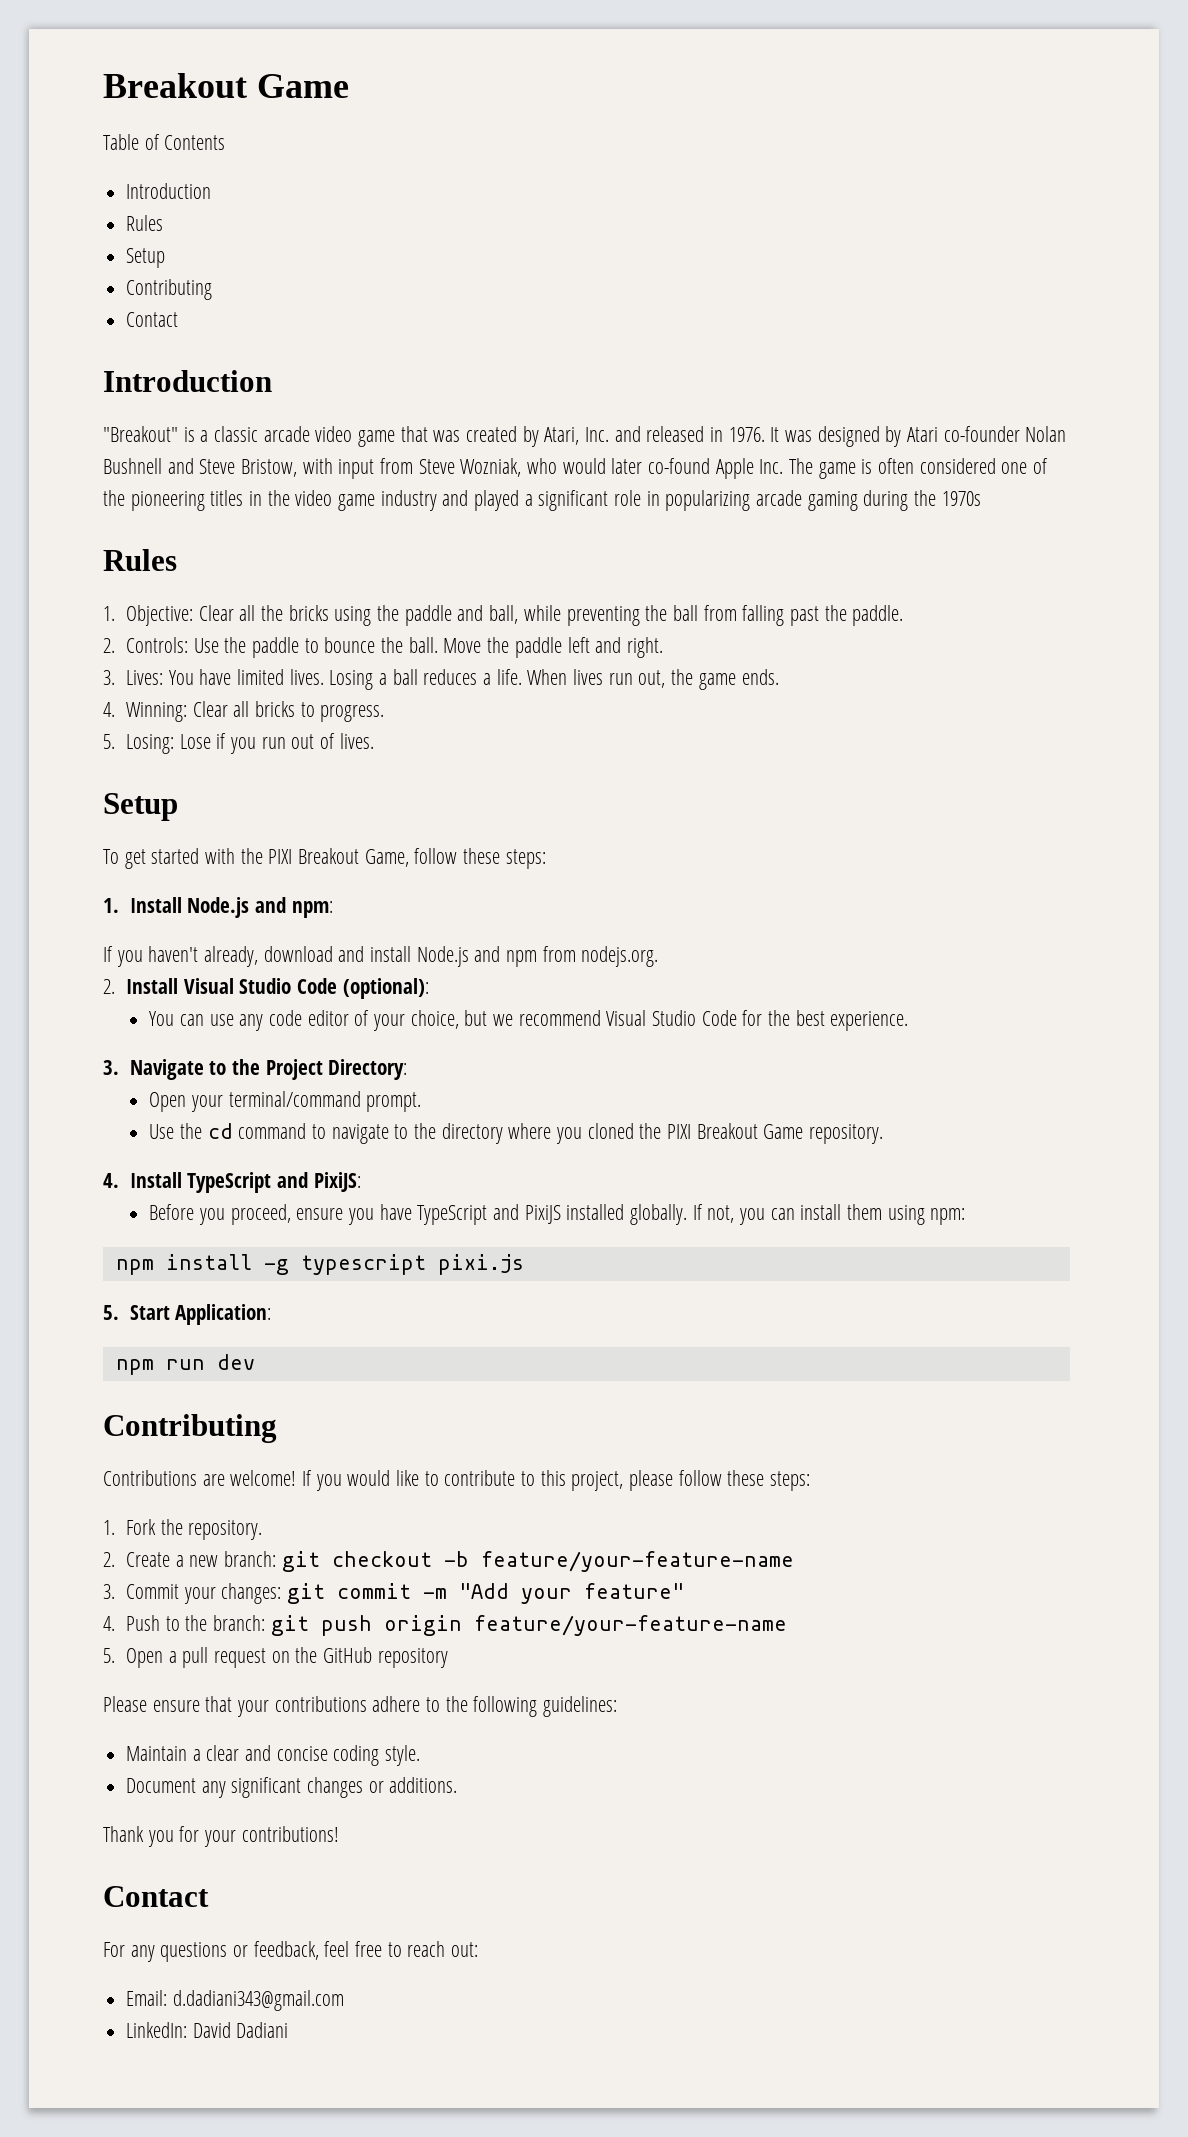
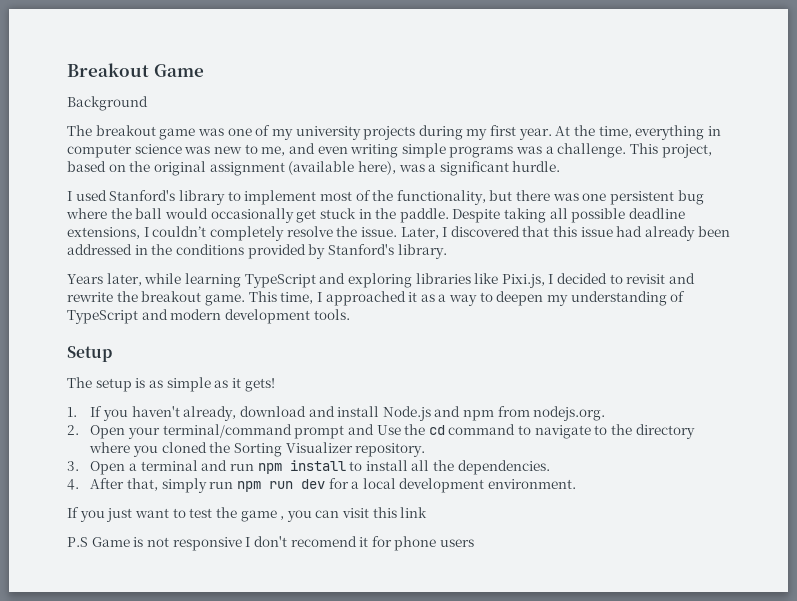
[103,134,226,150] [126,183,212,199] [126,215,164,231] [126,248,166,268] [126,279,213,300] [126,312,179,327] [103,370,272,392] [103,426,1067,447] [103,458,1049,479] [103,490,981,511] [103,549,177,571] [103,605,904,626] [103,637,663,658] [103,669,779,690] [103,701,385,722] [103,733,374,754] [103,793,178,821] [103,848,546,869] [103,897,333,918] Table of Contents // Introduction // Rules // Setup // Contributing // Contact // Introduction // "Breakout" is a classic arcade video game that was created by Atari, Inc. and released in 1976. It was designed by Atari co-founder Nolan Bushnell and Steve Bristow, with input from Steve Wozniak, who would later co-found Apple Inc. The game is often considered one of the pioneering titles in the video game industry and played a significant role in popularizing arcade gaming during the 1970s // Rules // 1. Objective: Clear all the bricks using the paddle and ball, while preventing the ball from falling past the paddle. // 2. Controls: Use the paddle to bounce the ball. Move the paddle left and right. // 3. Lives: You have limited lives. Losing a ball reduces a life. When lives run out, the game ends. // 4. Winning: Clear all bricks to progress. // 5. Losing: Lose if you run out of lives. // Setup // To get started with the PIXI Breakout Game, follow these steps: // 1. Install Node.js and npm: // -> [67,96,148,111] [67,125,721,140] [67,143,712,158] [67,161,561,176] [67,190,704,205] [66,208,686,223] [67,226,730,241] [67,244,447,259] [67,273,696,288] [67,291,686,306] [67,309,350,324] [67,346,112,362] [67,377,275,392] [67,407,77,417] Background // The breakout game was one of my university projects during my first year. At the time, everything in computer science was new to me, and even writing simple programs was a challenge. This project, based on the original assignment (available here), was a significant hurdle. // I used Stanford's library to implement most of the functionality, but there was one persistent bug where the ball would occasionally get stuck in the paddle. Despite taking all possible deadline extensions, I couldn’t completely resolve the issue. Later, I discovered that this issue had already been addressed in the conditions provided by Stanford's library. // Years later, while learning TypeScript and exploring libraries like Pixi.js, I decided to revisit and rewrite the breakout game. This time, I approached it as a way to deepen my understanding of TypeScript and modern development tools. // Setup // The setup is as simple as it gets! // 1.
[126,978,429,999] [149,1010,909,1031] [103,1059,408,1080] Install Visual Studio Code (optional): // You can use any code editor of your choice, but we recommend Visual Studio Code for the best experience. // 3. Navigate to the Project Directory: // -> (79, 430) none
[366,1092,422,1112] prompt. // -> [294,424,374,439] prompt and
[666,1123,883,1144] [103,1172,361,1193] [149,1204,966,1225] [115,1254,524,1275] [103,1304,272,1325] [115,1354,255,1375] [103,1414,277,1443] [103,1470,811,1491] [103,1519,263,1540] [103,1551,794,1572] [103,1583,685,1604] [103,1615,787,1636] [103,1647,448,1668] [103,1696,618,1717] [126,1745,421,1766] [126,1777,458,1798] [103,1826,339,1847] [103,1886,209,1907] [103,1941,479,1962] [126,1990,344,2011] [126,2022,289,2038] PIXI Breakout Game repository. // 4. Install TypeScript and PixiJS: // Before you proceed, ensure you have TypeScript and PixiJS installed globally. If not, you can install them using npm: // npm install -g typescript pixi.js // 5. Start Application: // npm run dev // Contributing // Contributions are welcome! If you would like to contribute to this project, please follow these steps: // 1. Fork the repository. // 2. Create a new branch: git checkout -b feature/your-feature-name // 3. Commit your changes: git commit -m "Add your feature" // 4. Push to the branch: git push origin feature/your-feature-name // 5. Open a pull request on the GitHub repository // Please ensure that your contributions adhere to the following guidelines: // Maintain a clear and concise coding style. // Document any significant changes or additions. // Thank you for your contributions! // Contact // For any questions or feedback, feel free to reach out: // Email: d.dadiani343@gmail.com // LinkedIn: David Dadiani -> [233,442,426,457] [67,460,550,475] [67,478,577,493] [67,507,428,522] [67,536,475,551] Sorting Visualizer repository. // 3. Open a terminal and run npm install to install all the dependencies. // 4. After that, simply run npm run dev for a local development environment. // If you just want to test the game , you can visit this link // P.S Game is not responsive I don't recomend it for phone users

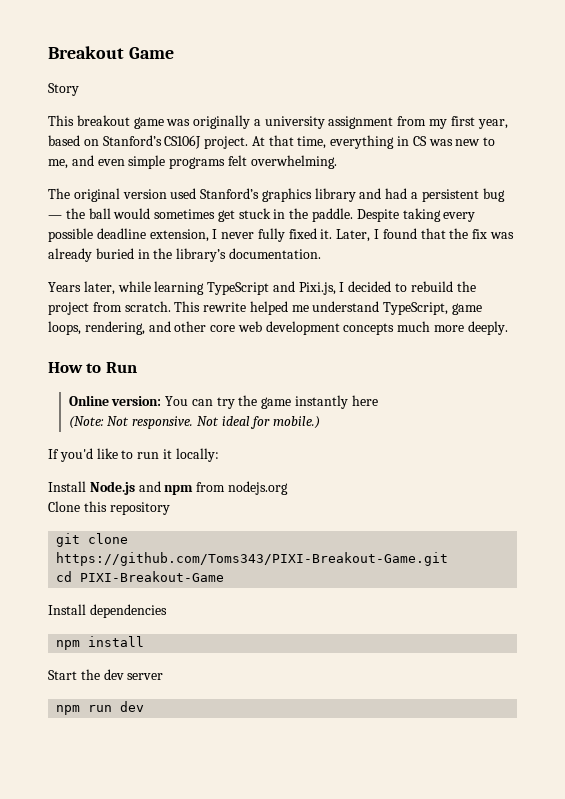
[67,96,148,111] [67,125,92,136] Background // The -> [48,83,79,96] [48,115,74,126] Story // This
[227,125,596,140] one of my university projects during my first year. At the -> [193,115,508,129] [48,135,294,149] originally a university assignment from my first year, based on Stanford’s CS106J project. At that
[67,144,182,158] computer science -> [412,136,427,146] CS
[350,144,399,158] writing -> (125, 162) none
[516,143,712,158] [67,161,561,176] [67,190,607,205] was a challenge. This project, based on the original assignment (available here), was a significant hurdle. // I used Stanford's library to implement most of the functionality, but there was one -> [227,155,337,169] [48,188,419,202] felt overwhelming. // The original version used Stanford’s graphics library and had a
[66,208,107,219] where -> [48,215,62,219] —
[210,208,294,223] occasionally -> [154,209,216,219] sometimes
[549,208,568,219] all -> [443,212,476,222] every
[67,226,730,241] [67,244,447,259] extensions, I couldn’t completely resolve the issue. Later, I discovered that this issue had already been addressed in the conditions provided by Stanford's library. -> [149,228,514,242] [48,248,321,262] extension, I never fully fixed it. Later, I found that the fix was already buried in the library’s documentation.
[347,273,499,288] exploring libraries like -> (295, 286) none
[626,273,696,284] [67,291,686,306] [67,309,350,324] [67,346,112,362] [67,377,275,392] [67,406,606,421] [67,424,695,439] [89,442,426,457] [67,460,550,475] [67,478,577,493] [67,507,428,522] [67,536,475,551] revisit and rewrite the breakout game. This time, I approached it as a way to deepen my understanding of TypeScript and modern development tools. // Setup // The setup is as simple as it gets! // 1. If you haven't already, download and install Node.js and npm from nodejs.org. // 2. Open your terminal/command prompt and Use the cd command to navigate to the directory where you cloned the Sorting Visualizer repository. // 3. Open a terminal and run npm install to install all the dependencies. // 4. After that, simply run npm run dev for a local development environment. // If you just want to test the game , you can visit this link // P.S Game is not responsive I don't recomend it for phone users -> [410,281,476,292] [48,301,483,315] [48,321,508,335] [48,362,137,373] [68,395,378,409] [68,416,321,429] [48,448,219,462] [48,481,288,495] [48,501,170,515] [56,533,129,547] [56,552,449,566] [56,571,225,582] [48,604,167,618] [56,636,145,650] [48,669,164,680] [56,701,145,715] rebuild the project from scratch. This rewrite helped me understand TypeScript, game loops, rendering, and other core web development concepts much more deeply. // How to Run // Online version: You can try the game instantly here // (Note: Not responsive. Not ideal for mobile.) // If you'd like to run it locally: // Install Node.js and npm from nodejs.org // Clone this repository // git clone https://github.com/Toms343/PIXI-Breakout-Game.git // cd PIXI-Breakout-Game // Install dependencies // npm install // Start the dev server // npm run dev

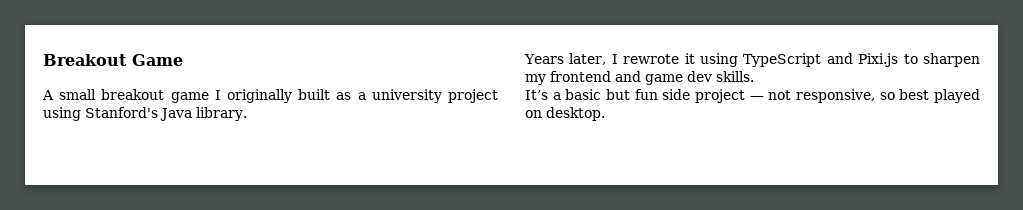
[48,83,79,96] [48,115,508,129] [48,135,496,149] [48,155,337,169] [48,188,505,202] [48,208,476,222] [48,228,514,242] [48,248,321,262] [48,281,476,295] [48,301,483,315] [48,321,508,335] [48,362,137,373] [68,395,378,409] [68,416,321,429] [48,448,219,462] [48,481,288,495] [48,501,170,515] [56,533,129,547] [56,552,449,566] [56,571,225,582] [48,604,167,618] [56,636,145,650] [48,669,164,680] [56,701,145,715] Story // This breakout game was originally a university assignment from my first year, based on Stanford’s CS106J project. At that time, everything in CS was new to me, and even simple programs felt overwhelming. // The original version used Stanford’s graphics library and had a persistent bug — the ball would sometimes get stuck in the paddle. Despite taking every possible deadline extension, I never fully fixed it. Later, I found that the fix was already buried in the library’s documentation. // Years later, while learning TypeScript and Pixi.js, I decided to rebuild the project from scratch. This rewrite helped me understand TypeScript, game loops, rendering, and other core web development concepts much more deeply. // How to Run // Online version: You can try the game instantly here // (Note: Not responsive. Not ideal for mobile.) // If you'd like to run it locally: // Install Node.js and npm from nodejs.org // Clone this repository // git clone https://github.com/Toms343/PIXI-Breakout-Game.git // cd PIXI-Breakout-Game // Install dependencies // npm install // Start the dev server // npm run dev -> [42,89,498,103] [43,107,247,121] [524,53,980,67] [525,71,754,85] [525,89,980,103] [525,107,605,121] A small breakout game I originally built as a university project using Stanford's Java library. // Years later, I rewrote it using TypeScript and Pixi.js to sharpen my frontend and game dev skills. // It’s a basic but fun side project — not responsive, so best played on desktop.

